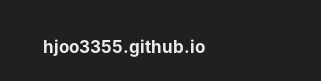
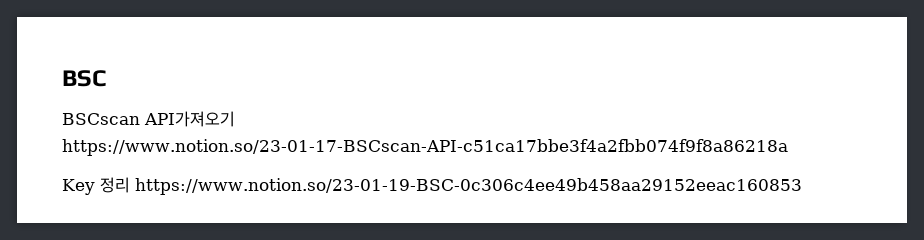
[43,39,205,57] hjoo3355.github.io -> [62,70,106,87] [62,111,235,127] [62,139,788,156] [62,177,802,195] BSC // BSCscan API가져오기 https://www.notion.so/23-01-17-BSCscan-API-c51ca17bbe3f4a2fbb074f9f8a86218a // Key 정리 https://www.notion.so/23-01-19-BSC-0c306c4ee49b458aa29152eeac160853

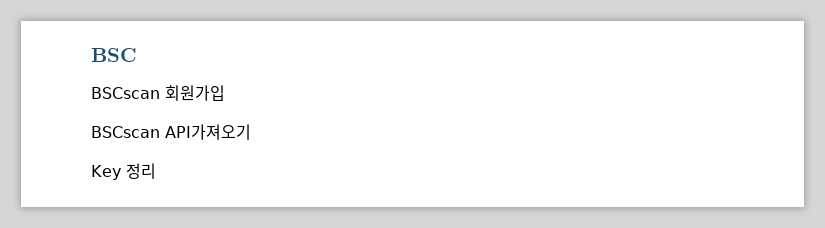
(106, 78) none -> [91,85,225,101] // BSCscan 회원가입
[62,139,788,156] https://www.notion.so/23-01-17-BSCscan-API-c51ca17bbe3f4a2fbb074f9f8a86218a -> (251, 132) none
[135,178,802,195] https://www.notion.so/23-01-19-BSC-0c306c4ee49b458aa29152eeac160853 -> (156, 171) none

